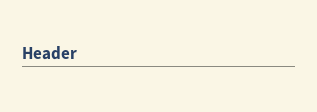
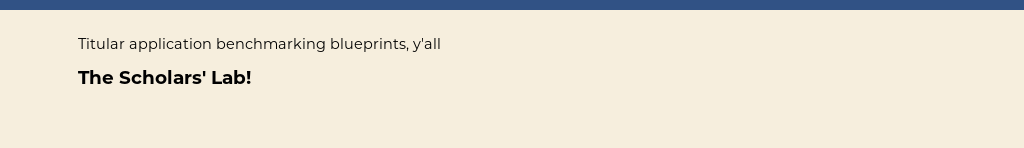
[22,46,77,60] Header -> [78,38,441,52] [78,70,251,84] Titular application benchmarking blueprints, y'all // The Scholars' Lab!

